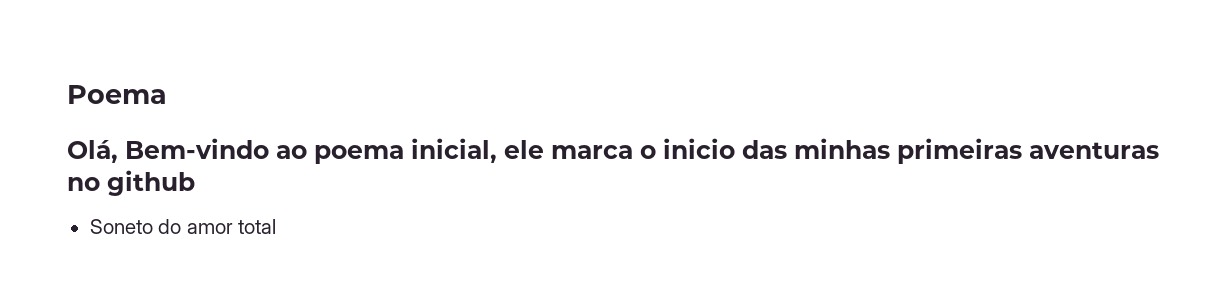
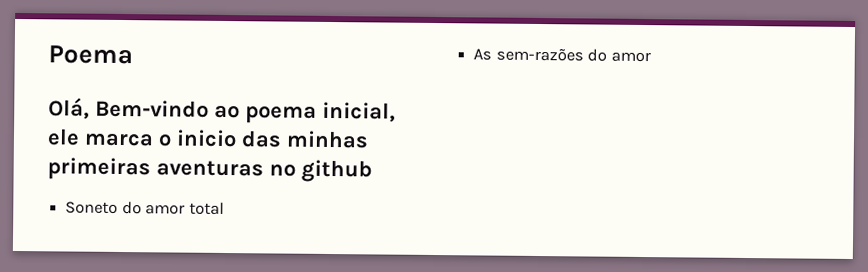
(277, 226) none -> [473,47,651,63] // As sem-razões do amor

